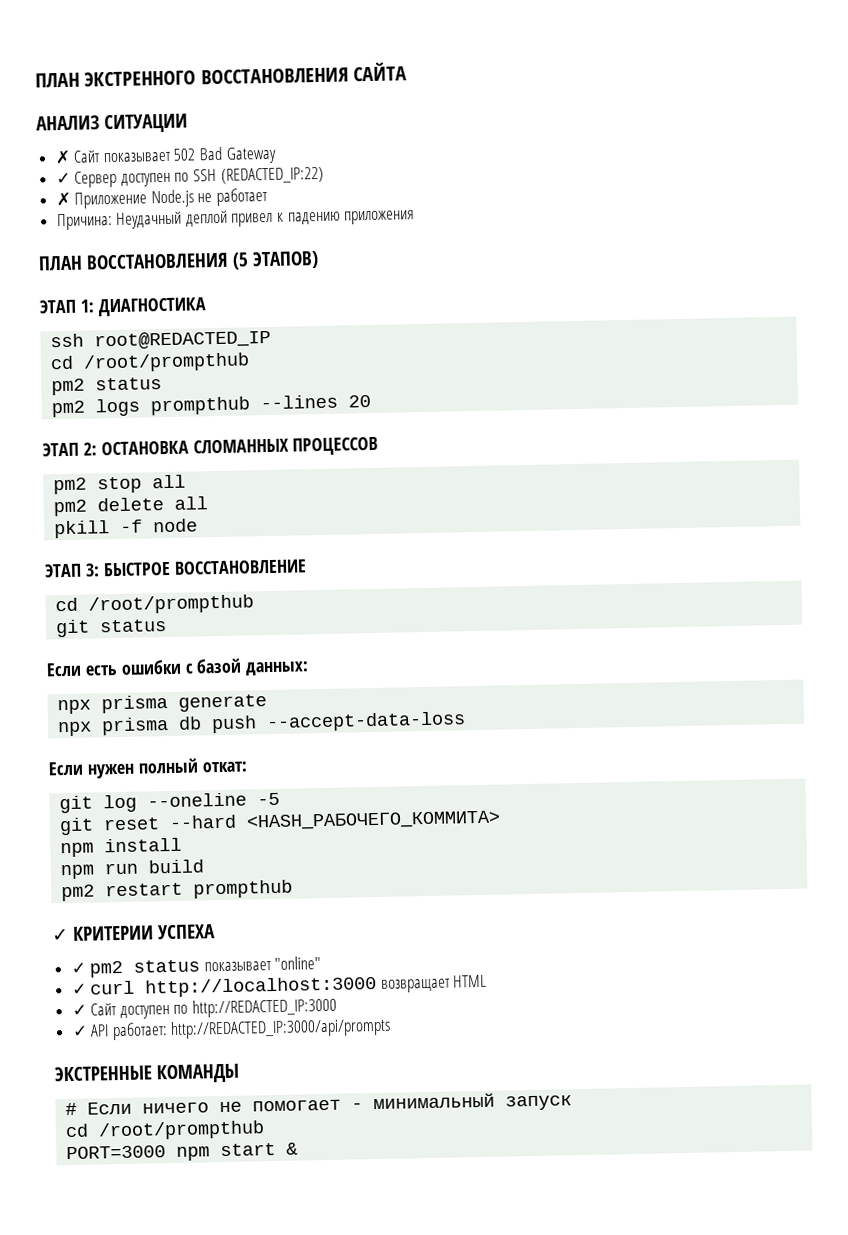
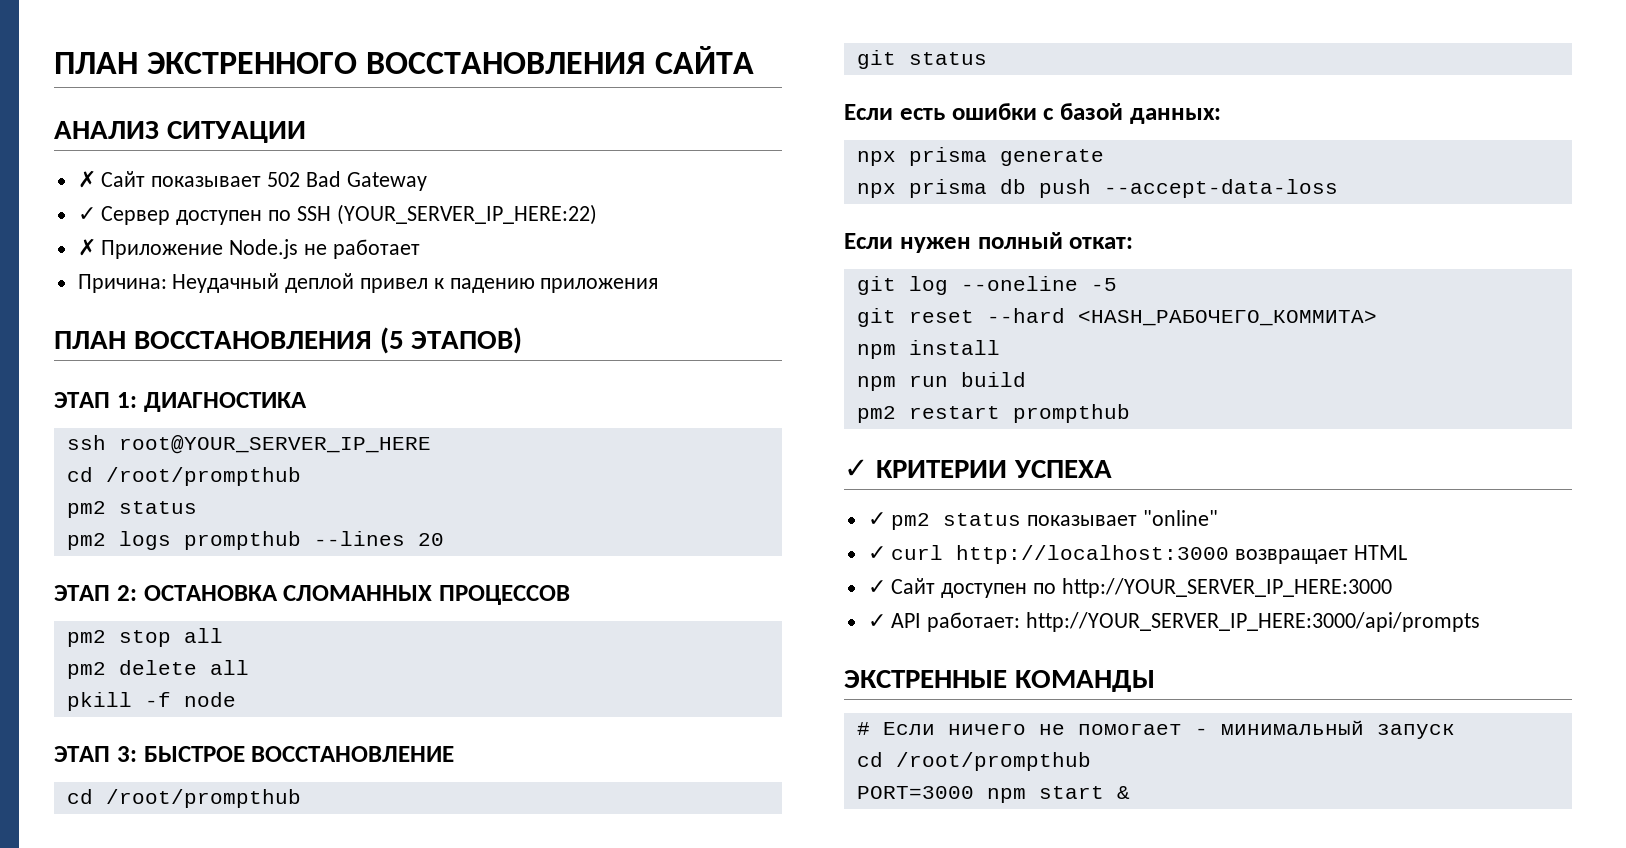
[220,166,324,184] (REDACTED_IP:22) -> [336,204,597,225] (YOUR_SERVER_IP_HERE:22)
[94,329,272,351] root@REDACTED_IP -> [118,435,431,454] root@YOUR_SERVER_IP_HERE
[192,997,338,1018] http://REDACTED_IP:3000 -> [1061,578,1392,598] http://YOUR_SERVER_IP_HERE:3000
[170,1017,392,1040] http://REDACTED_IP:3000/api/prompts -> [1026,612,1481,632] http://YOUR_SERVER_IP_HERE:3000/api/prompts

